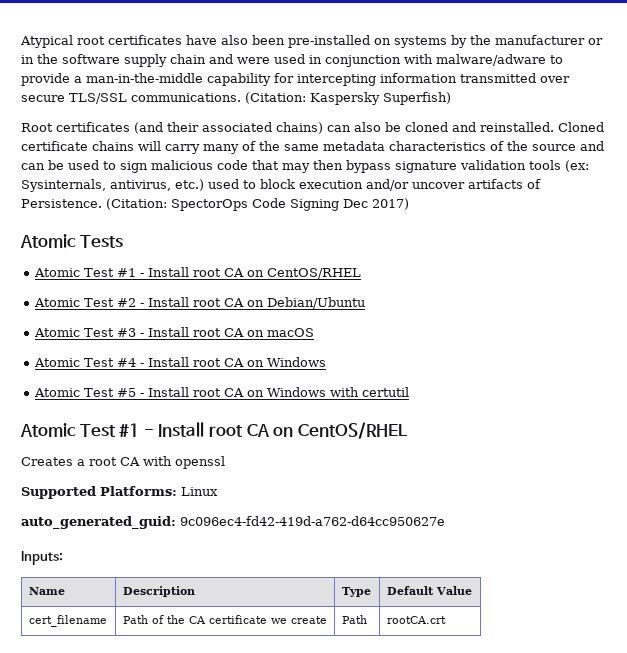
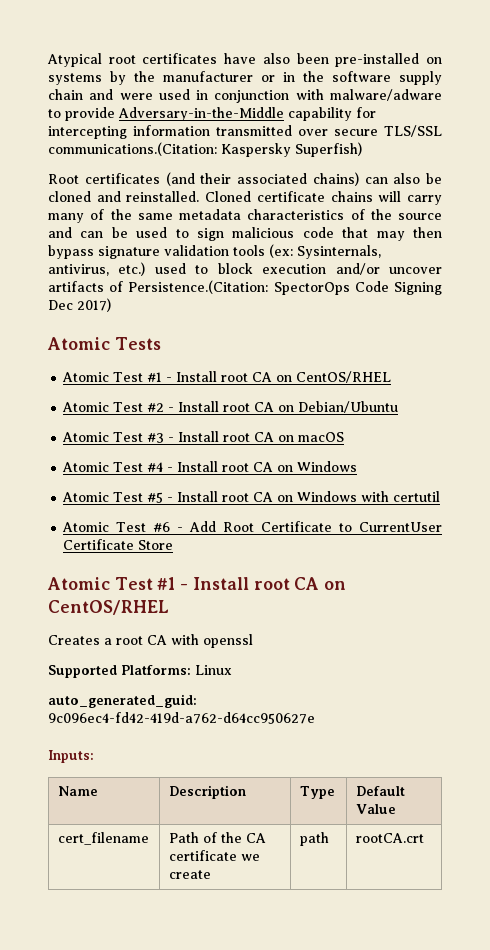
[74,73,203,83] a man-in-the-middle -> [118,107,284,121] Adversary-in-the-Middle
[131,92,306,104] communications. (Citation: -> [48,142,217,156] communications.(Citation:
[21,198,167,210] Persistence. (Citation: -> [128,280,269,294] Persistence.(Citation:
(409, 392) none -> [62,521,442,532] [63,539,174,550] // Atomic Test #6 - Add Root Certificate to CurrentUser Certificate Store
[341,615,367,624] Path -> [299,832,329,846] path

